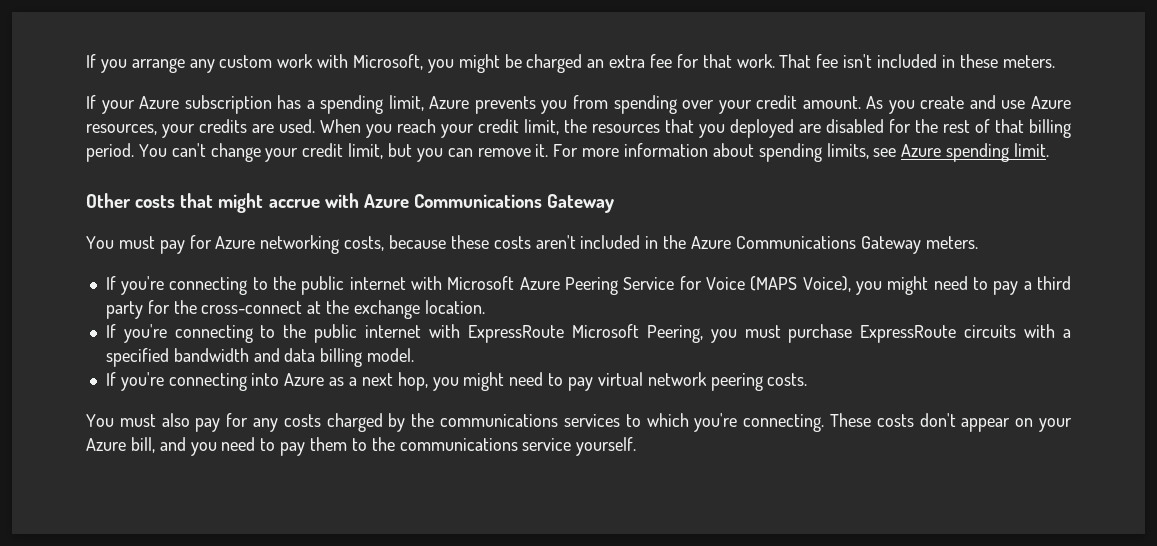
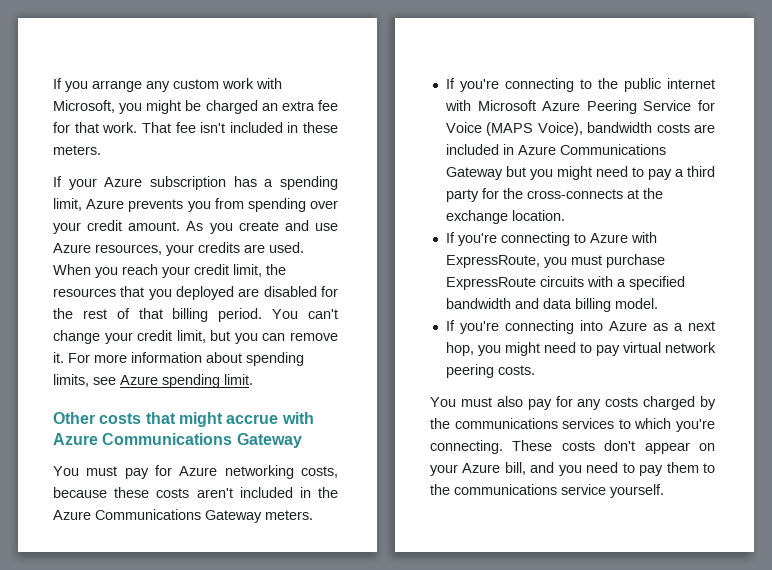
(851, 284) none -> [587,122,715,133] [445,144,666,155] [445,166,526,180] bandwidth costs are included in Azure Communications Gateway but
[201,301,303,314] cross-connect -> [526,189,623,199] cross-connects
[283,324,703,343] the public internet with ExpressRoute Microsoft Peering, -> [589,232,657,243] [445,255,540,268] Azure with ExpressRoute,

